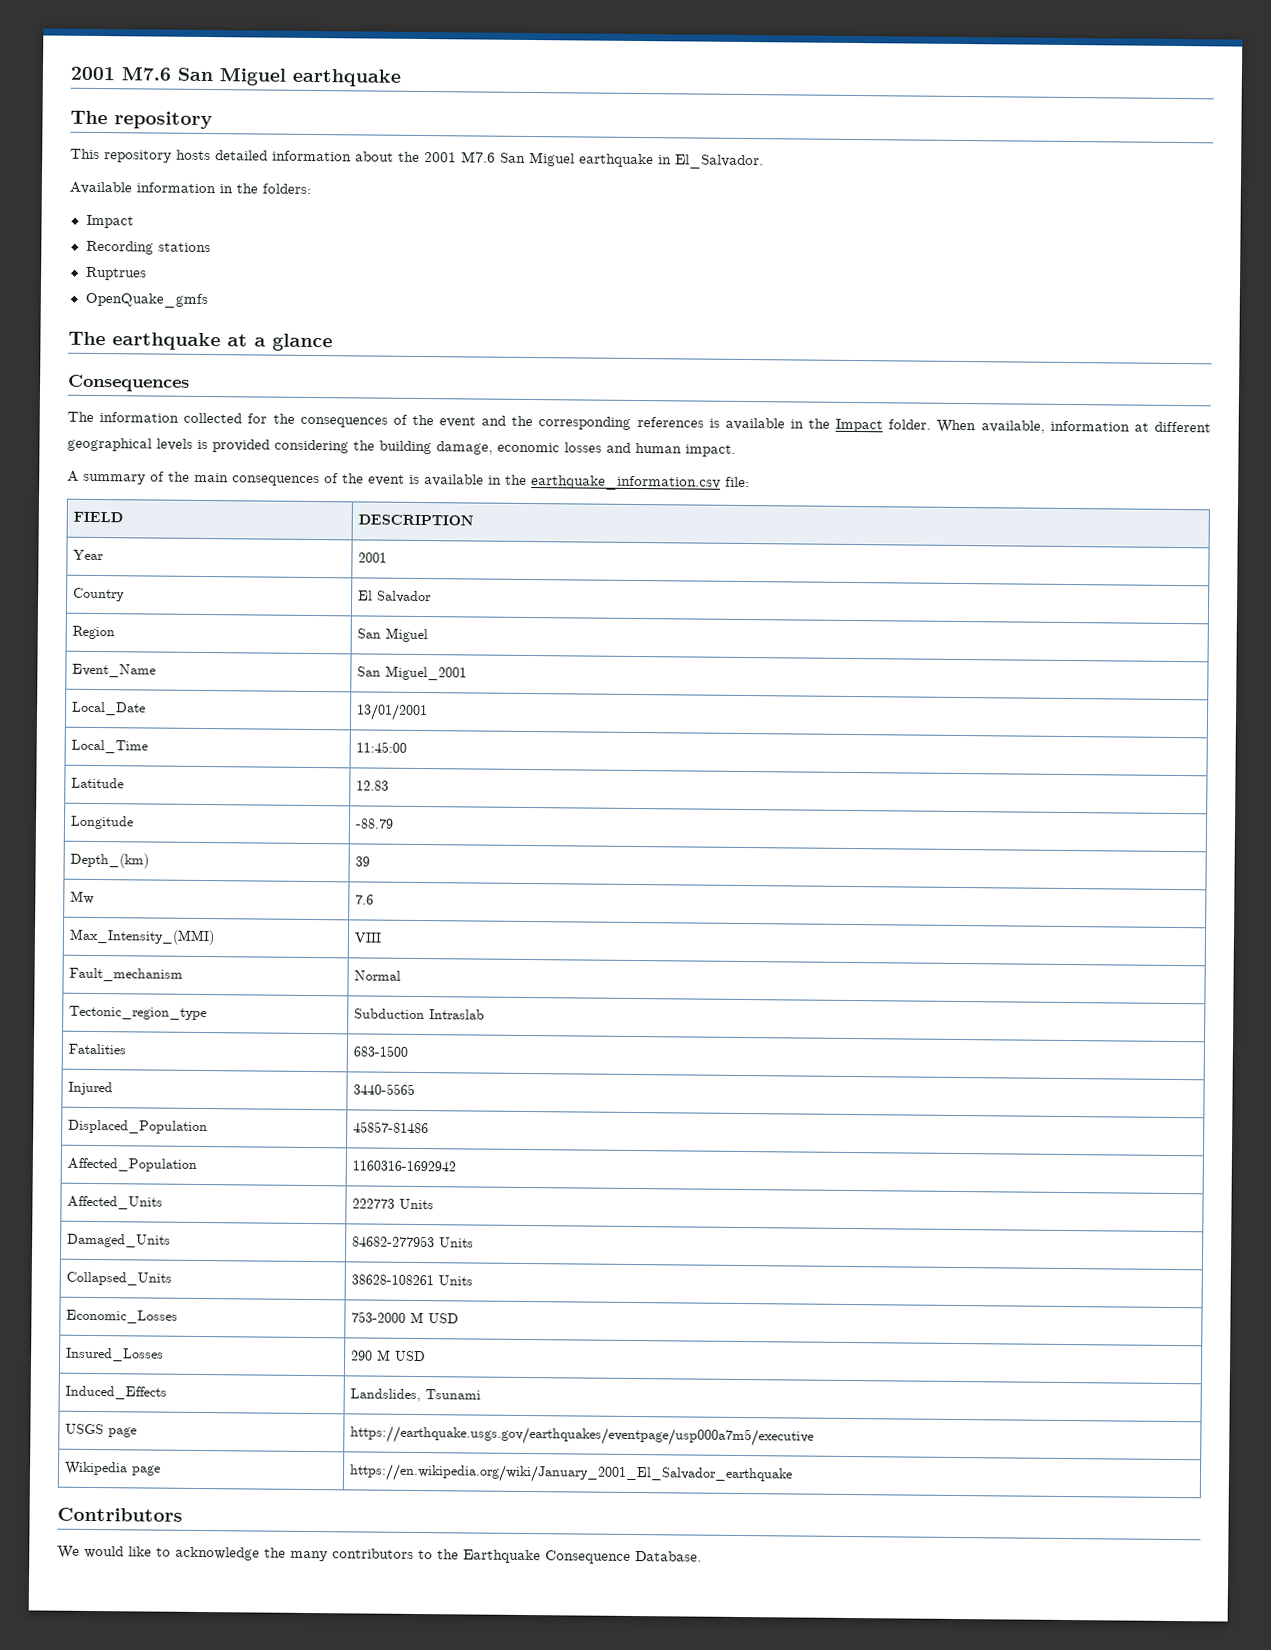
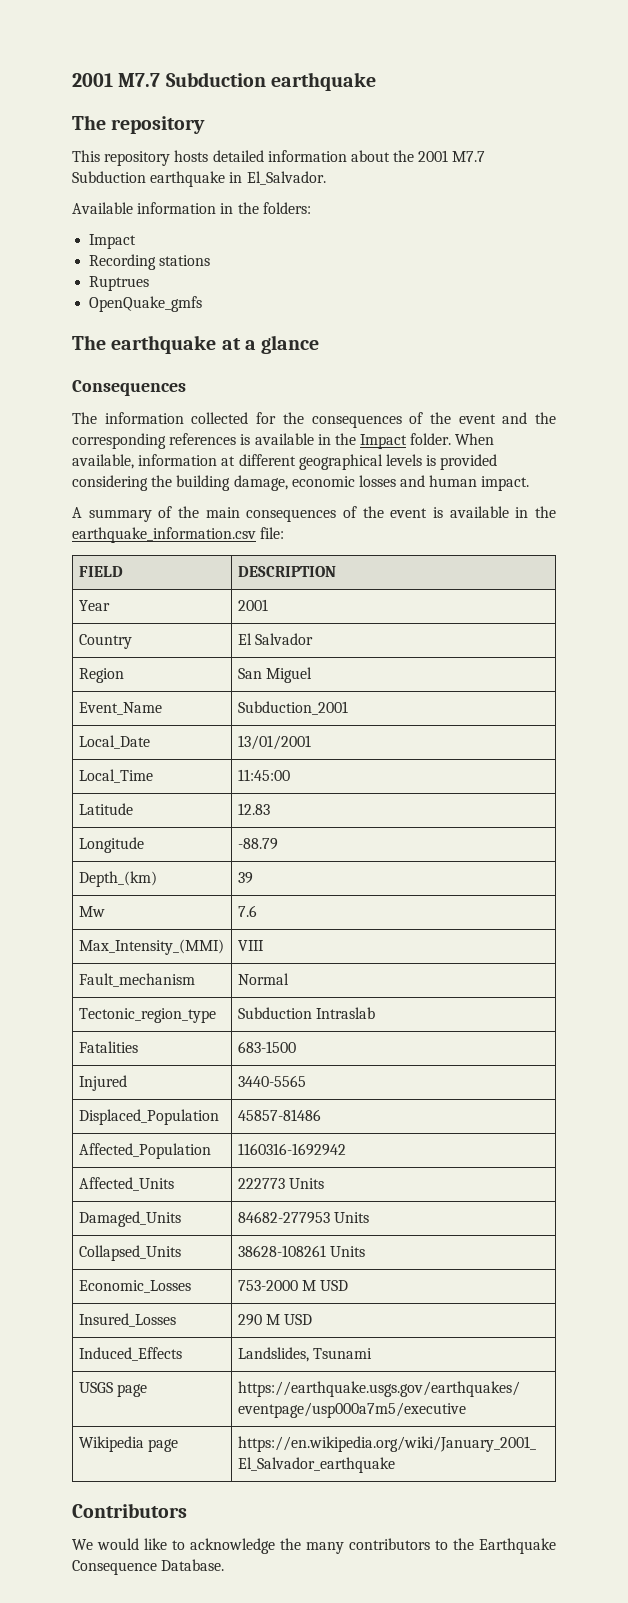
[70,66,286,86] 2001 M7.6 San Miguel -> [72,72,266,87] 2001 M7.7 Subduction
[461,151,575,167] M7.6 San Miguel -> [452,151,486,162] [72,171,146,183] M7.7 Subduction
[357,665,468,681] San Miguel_2001 -> [237,701,348,715] Subduction_2001

